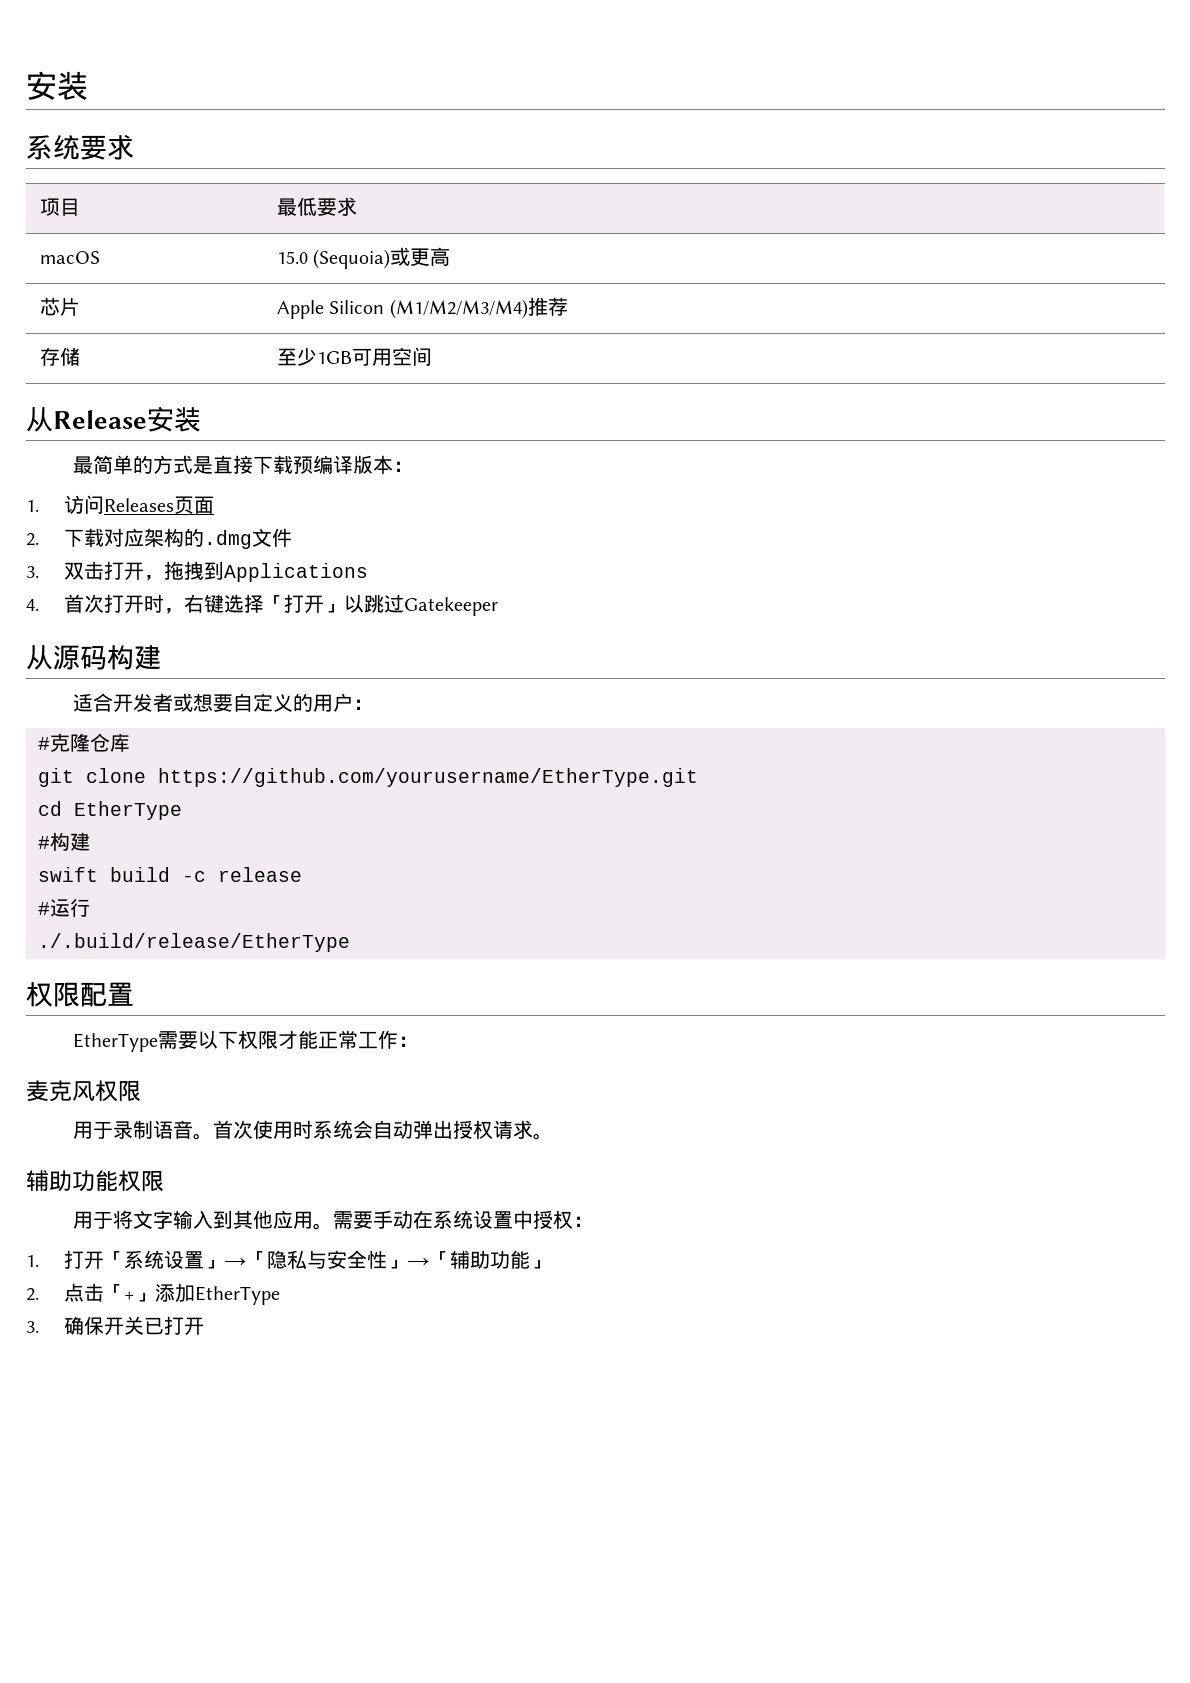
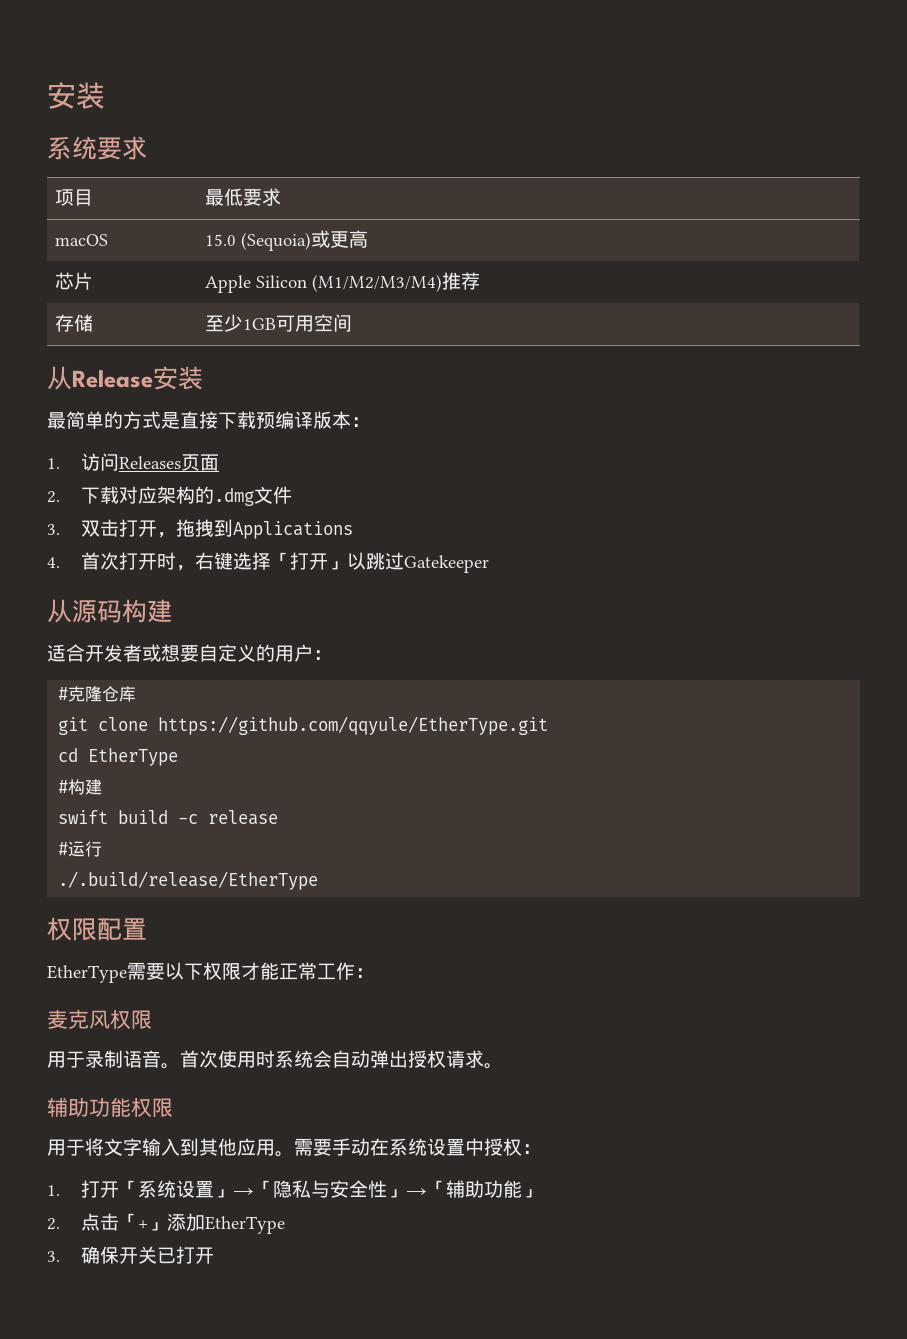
[158,768,698,787] https://github.com/yourusername/EtherType.git -> [158,716,549,735] https://github.com/qqyule/EtherType.git

